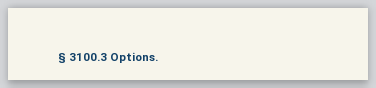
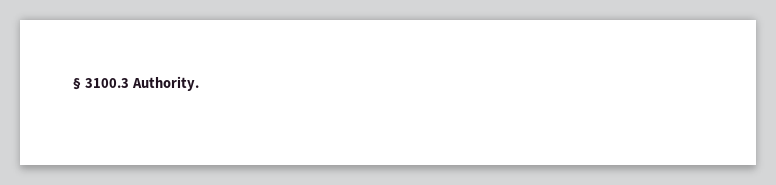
[110,52,159,63] Options. -> [131,76,199,91] Authority.

